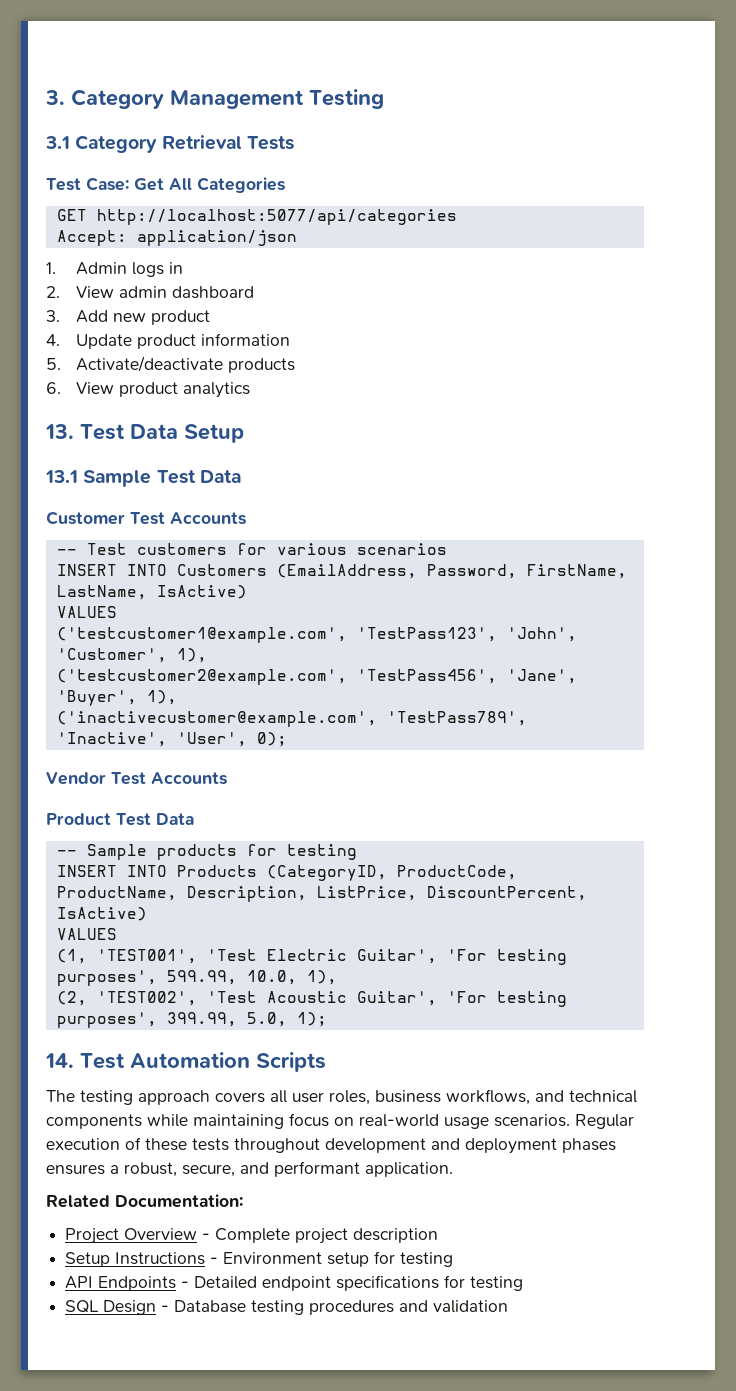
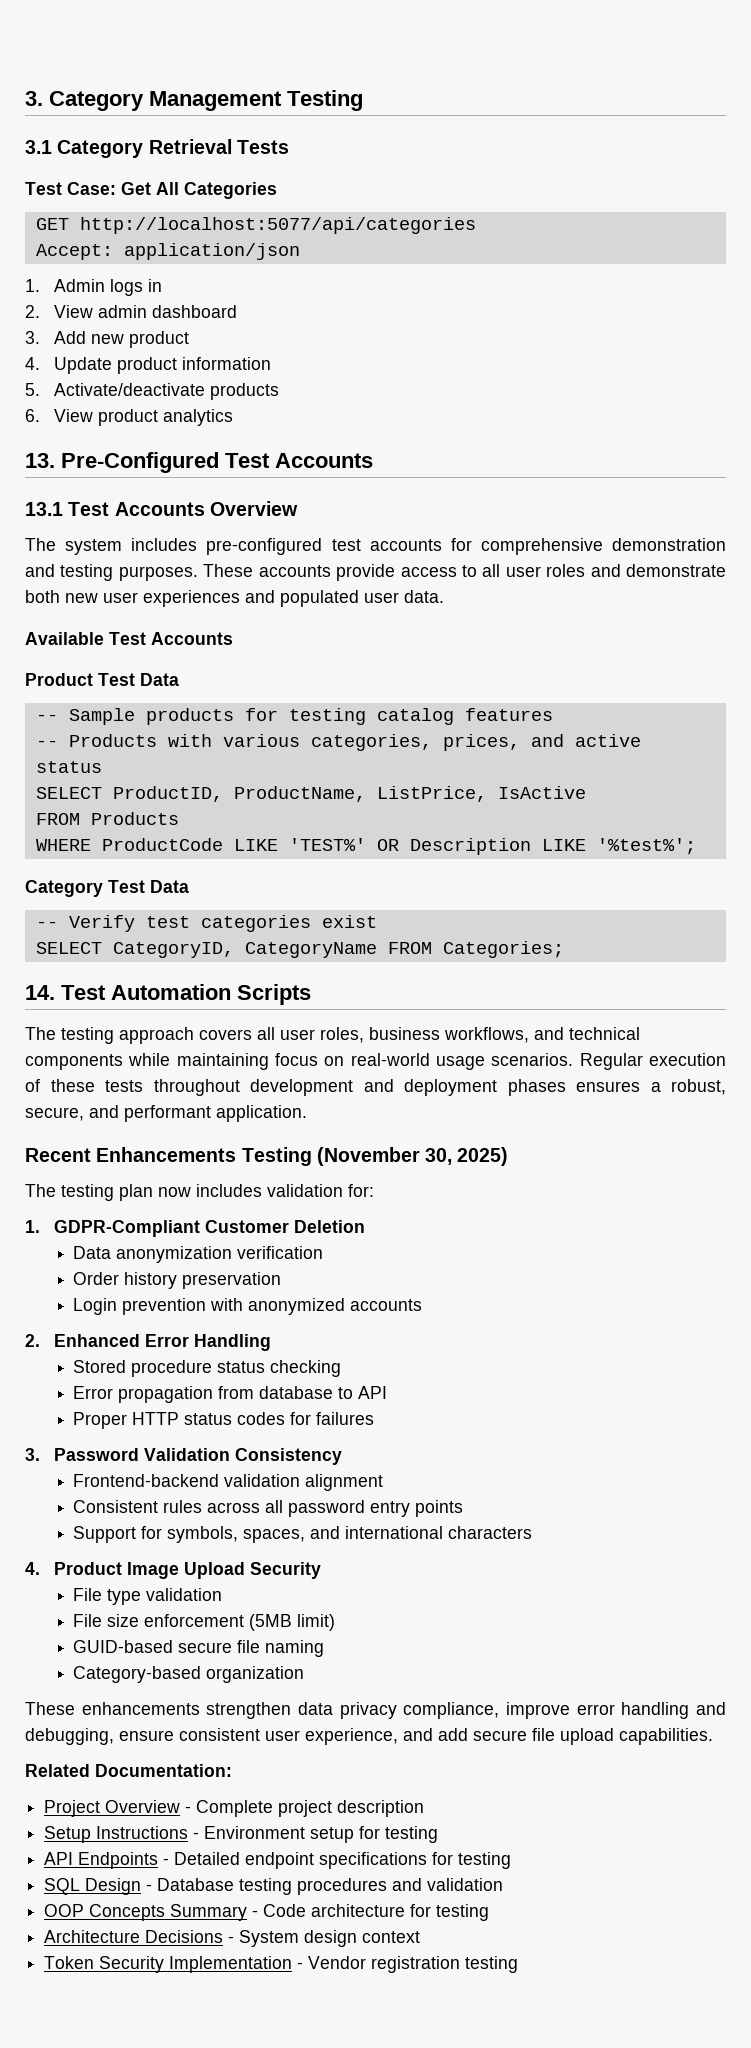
[80,424,244,443] [45,470,241,487] [46,511,246,525] [56,543,447,555] [56,564,627,579] [56,585,247,600] [56,606,117,618] [56,627,577,643] [56,648,207,663] [56,669,577,685] [56,690,177,706] [56,711,527,727] [56,732,287,747] [46,772,106,785] Test Data Setup // 13.1 Sample Test Data // Customer Test Accounts // -- Test customers for various scenarios // INSERT INTO Customers (EmailAddress, Password, FirstName, LastName, IsActive) // VALUES // ('testcustomer1@example.com', 'TestPass123', 'John', 'Customer', 1), // ('testcustomer2@example.com', 'TestPass456', 'Jane', 'Buyer', 1), // ('inactivecustomer@example.com', 'TestPass789', 'Inactive', 'User', 0); // Vendor -> [61,452,373,473] [25,501,298,516] [25,538,726,555] [25,564,726,581] [25,590,444,607] [25,632,104,645] Pre-Configured Test Accounts // 13.1 Test Accounts Overview // The system includes pre-configured test accounts for comprehensive demonstration and testing purposes. These accounts provide access to all user roles and demonstrate both new user experiences and populated user data. // Available
[56,865,517,881] [56,886,587,902] [56,907,147,921] [56,928,117,940] [56,949,567,965] [56,970,337,986] [56,991,567,1007] [56,1012,327,1028] // INSERT INTO Products (CategoryID, ProductCode, ProductName, Description, ListPrice, DiscountPercent, IsActive) // VALUES // (1, 'TEST001', 'Test Electric Guitar', 'For testing purposes', 599.99, 10.0, 1), // (2, 'TEST002', 'Test Acoustic Guitar', 'For testing purposes', 399.99, 5.0, 1); -> [376,708,553,725] [35,734,641,751] [35,761,102,773] [35,786,586,802] [35,812,179,825] [35,838,696,855] [25,880,189,897] [35,915,377,932] [35,941,564,958] catalog features // -- Products with various categories, prices, and active status // SELECT ProductID, ProductName, ListPrice, IsActive // FROM Products // WHERE ProductCode LIKE 'TEST%' OR Description LIKE '%test%'; // Category Test Data // -- Verify test categories exist // SELECT CategoryID, CategoryName FROM Categories;
(453, 1169) none -> [25,1147,509,1166] [25,1184,374,1201] [25,1220,366,1237] [73,1246,324,1263] [73,1272,282,1289] [73,1298,423,1315] [25,1334,272,1351] [73,1360,342,1377] [73,1386,388,1403] [73,1412,375,1429] [25,1448,343,1465] [73,1474,384,1491] [73,1500,464,1517] [73,1526,533,1543] [25,1562,322,1579] [73,1588,223,1605] [73,1614,336,1631] [73,1640,325,1657] [73,1666,305,1683] [25,1702,726,1719] [25,1728,713,1745] // Recent Enhancements Testing (November 30, 2025) // The testing plan now includes validation for: // 1. GDPR-Compliant Customer Deletion // Data anonymization verification // Order history preservation // Login prevention with anonymized accounts // 2. Enhanced Error Handling // Stored procedure status checking // Error propagation from database to API // Proper HTTP status codes for failures // 3. Password Validation Consistency // Frontend-backend validation alignment // Consistent rules across all password entry points // Support for symbols, spaces, and international characters // 4. Product Image Upload Security // File type validation // File size enforcement (5MB limit) // GUID-based secure file naming // Category-based organization // These enhancements strengthen data privacy compliance, improve error handling and debugging, ensure consistent user experience, and add secure file upload capabilities.
(509, 1306) none -> [44,1904,490,1921] [44,1930,421,1947] [44,1956,519,1973] // OOP Concepts Summary - Code architecture for testing // Architecture Decisions - System design context // Token Security Implementation - Vendor registration testing

